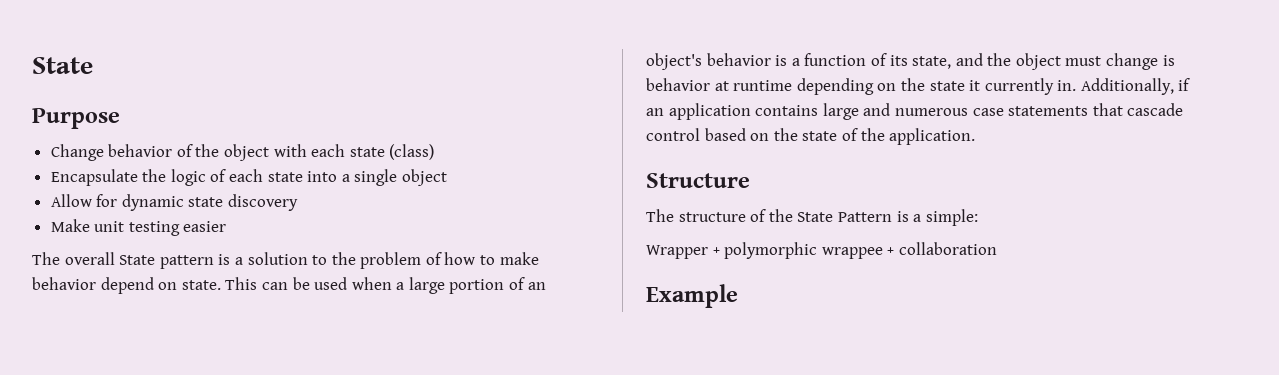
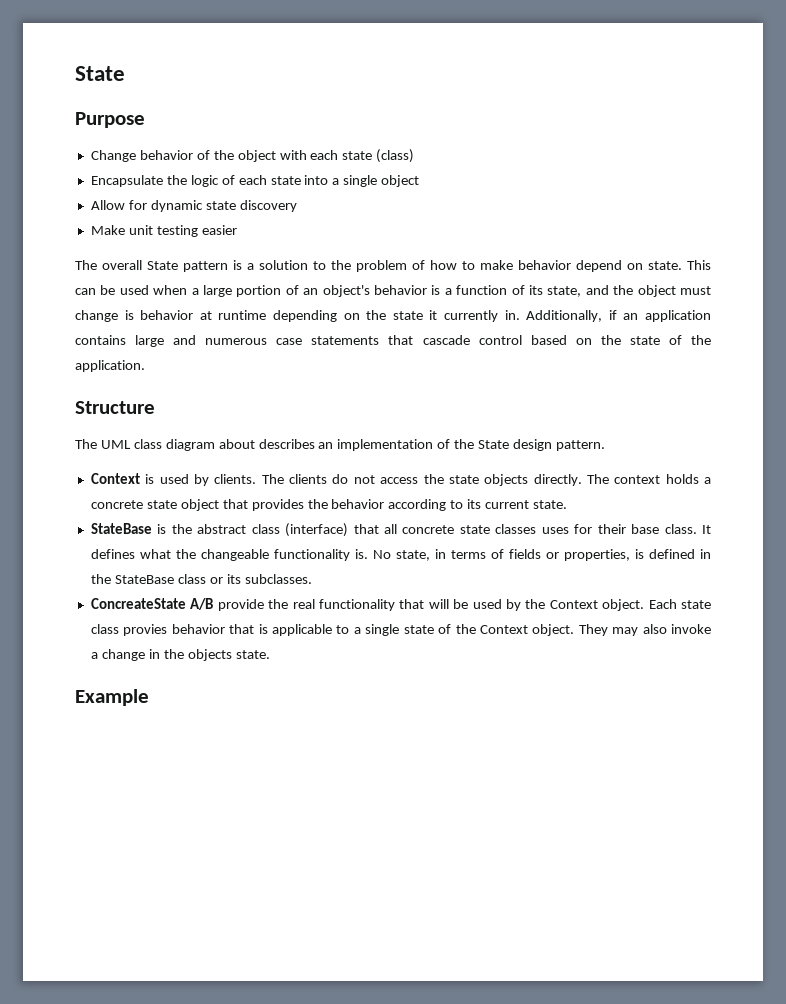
[678,209,978,226] [646,242,997,259] structure of the State Pattern is a simple: // Wrapper + polymorphic wrappee + collaboration -> [100,439,605,451] [90,473,712,486] [90,499,568,511] [90,523,711,537] [90,549,711,561] [90,574,312,584] [90,598,711,611] [90,624,712,636] [90,649,270,661] UML class diagram about describes an implementation of the State design pattern. // Context is used by clients. The clients do not access the state objects directly. The context holds a concrete state object that provides the behavior according to its current state. // StateBase is the abstract class (interface) that all concrete state classes uses for their base class. It defines what the changeable functionality is. No state, in terms of fields or properties, is defined in the StateBase class or its subclasses. // ConcreateState A/B provide the real functionality that will be used by the Context object. Each state class provies behavior that is applicable to a single state of the Context object. They may also invoke a change in the objects state.

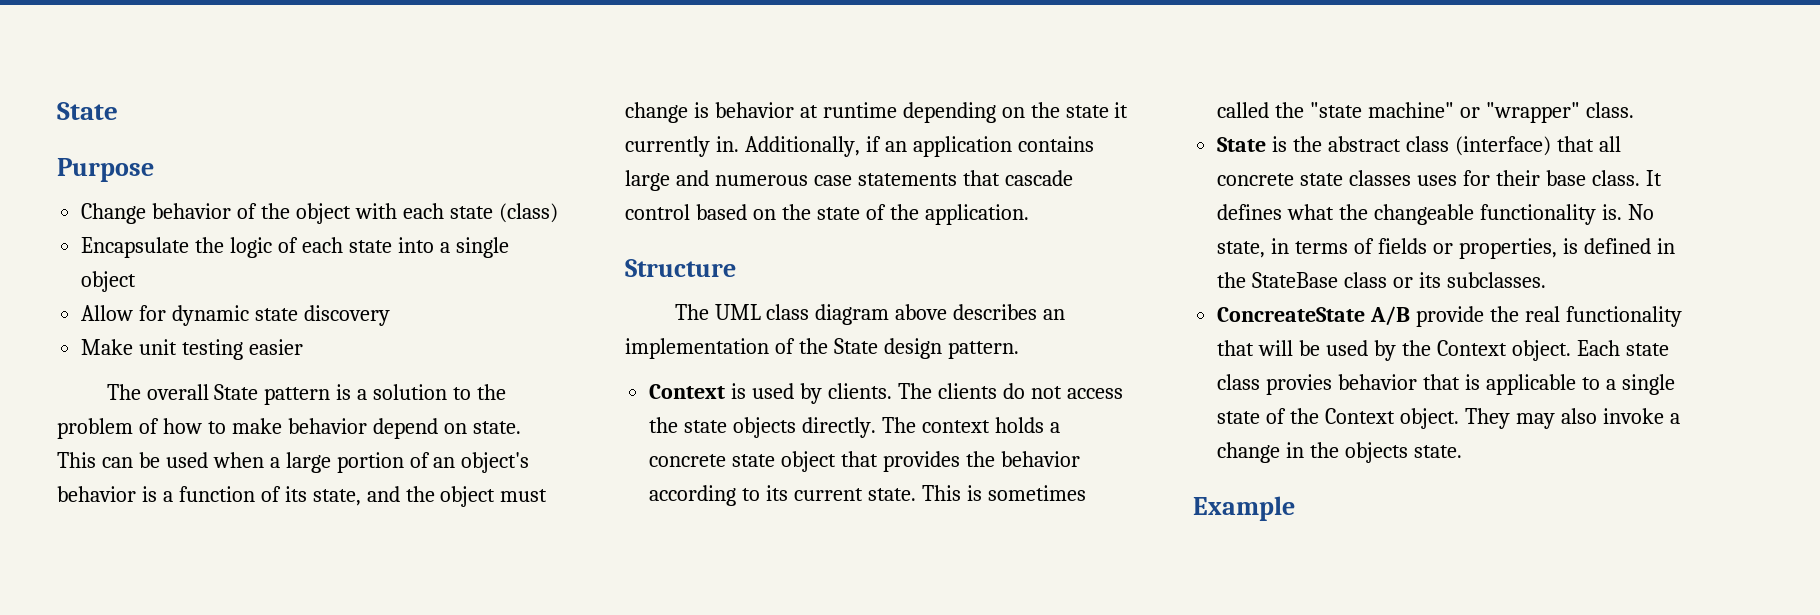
[218,439,255,449] about -> [895,304,948,320] above
[90,523,152,534] // StateBase -> [921,485,1086,501] [1217,102,1634,123] [1217,137,1267,152] This is sometimes called the "state machine" or "wrapper" class. // State

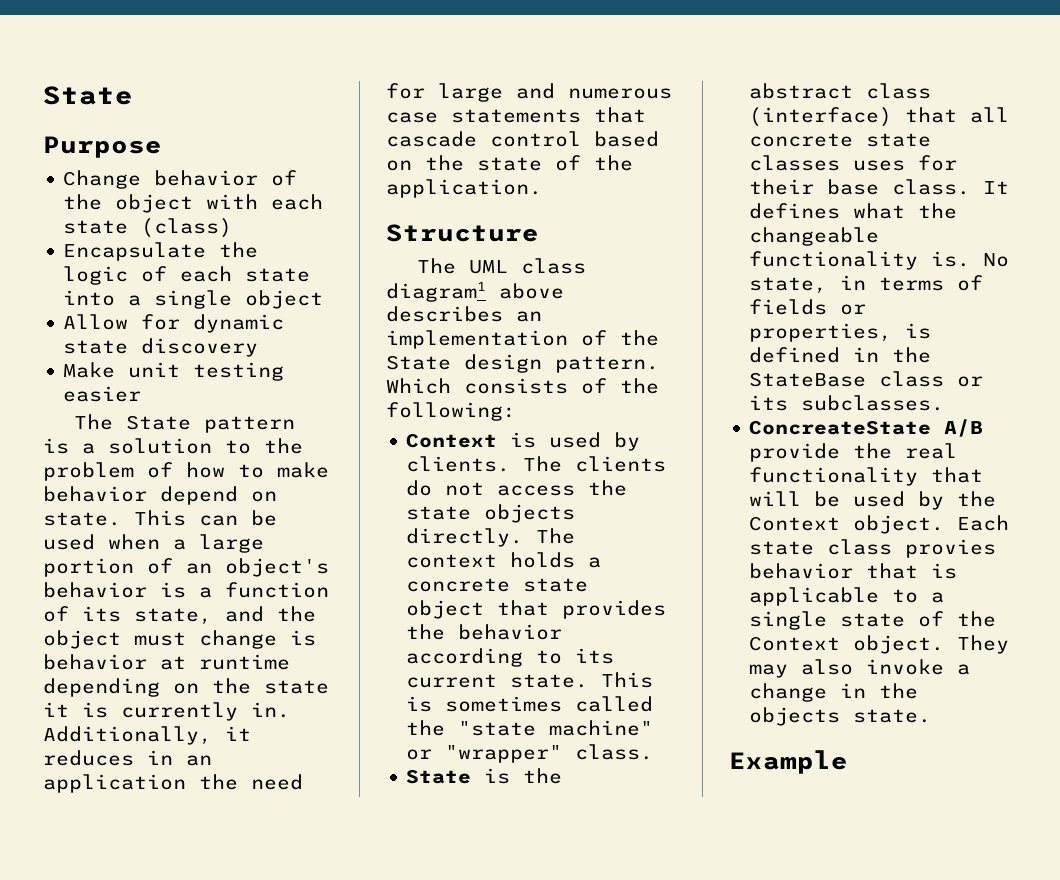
[146,384,209,400] overall -> (113, 422) none
(1129, 110) none -> [82,702,108,718] is
[865,136,1094,157] if an application contains -> [225,726,251,741] [43,750,212,766] [43,774,303,793] [386,83,425,99] it reduces in an application the need for
[815,304,890,325] diagram -> [386,281,486,302] diagram1
(1019, 350) none -> [386,378,659,394] [386,402,516,421] Which consists of the following:

